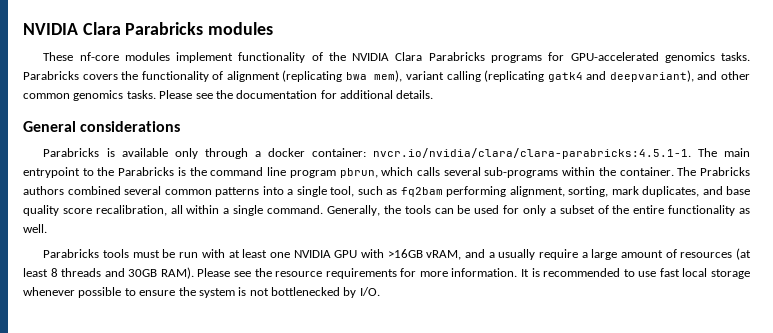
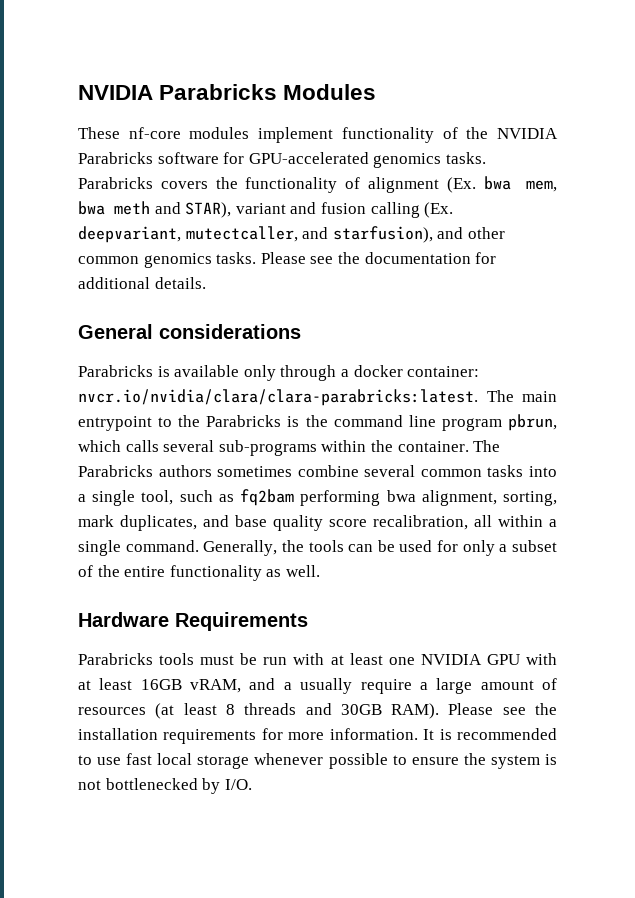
[23,22,274,35] NVIDIA Clara Parabricks modules -> [78,84,377,100] NVIDIA Parabricks Modules
[395,52,542,63] Clara Parabricks programs -> [78,152,219,164] Parabricks software
[282,70,694,82] (replicating bwa mem), variant calling (replicating gatk4 and deepvariant), -> [446,176,557,193] [78,201,454,218] [78,226,433,243] (Ex. bwa mem, bwa meth and STAR), variant and fusion calling (Ex. deepvariant, mutectcaller, and starfusion),
[372,148,691,159] nvcr.io/nvidia/clara/clara-parabricks:4.5.1-1. -> [78,389,478,406] nvcr.io/nvidia/clara/clara-parabricks:latest.
[699,167,750,176] [23,186,121,195] Prabricks authors combined -> [78,465,359,477] Parabricks authors sometimes combine
[215,187,259,197] patterns -> [487,465,524,477] tasks
(506, 191) none -> [386,490,416,502] bwa
(47, 228) none -> [78,612,308,631] // Hardware Requirements
[387,249,423,258] >16GB -> [78,678,182,690] at least 16GB
[275,271,323,277] resource -> [78,728,158,740] installation

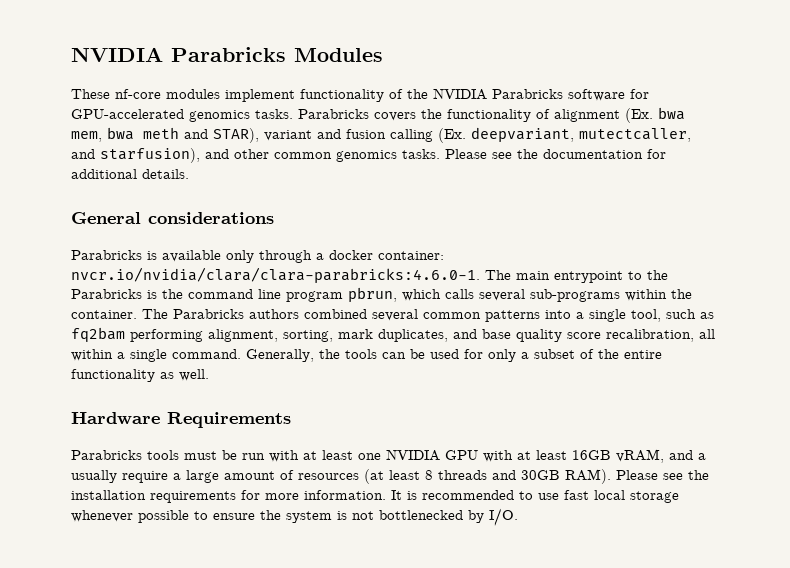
[78,389,478,406] nvcr.io/nvidia/clara/clara-parabricks:latest. -> [71,267,480,283] nvcr.io/nvidia/clara/clara-parabricks:4.6.0-1.
[217,465,359,477] sometimes combine -> [304,309,367,319] combined
[487,465,524,477] tasks -> [485,310,540,322] patterns
[386,490,416,502] bwa -> (203, 335) none

